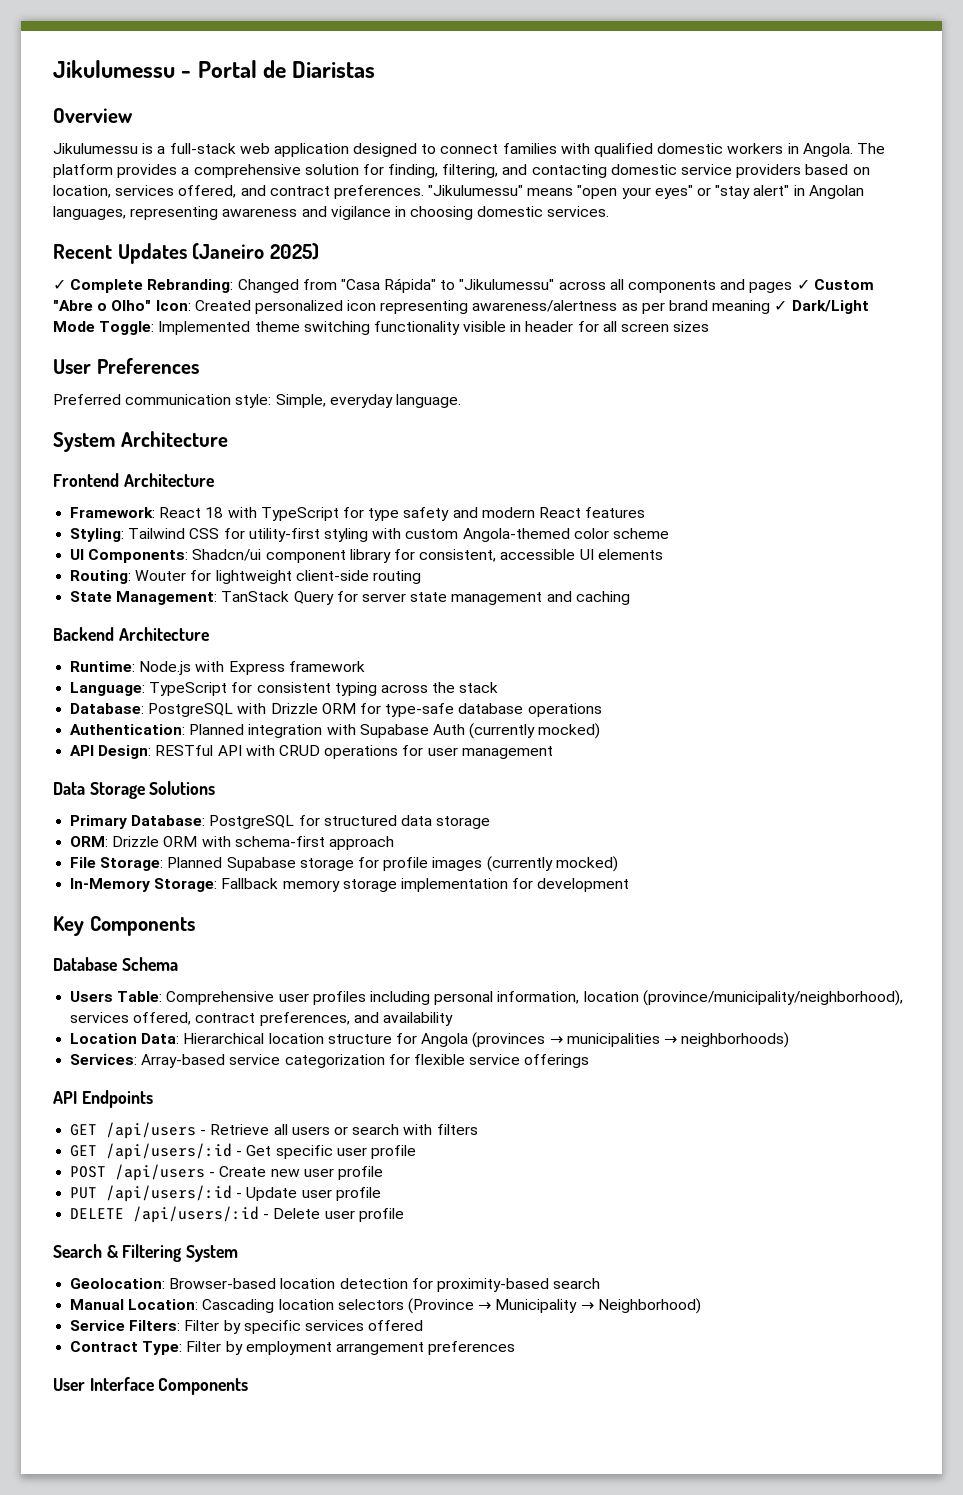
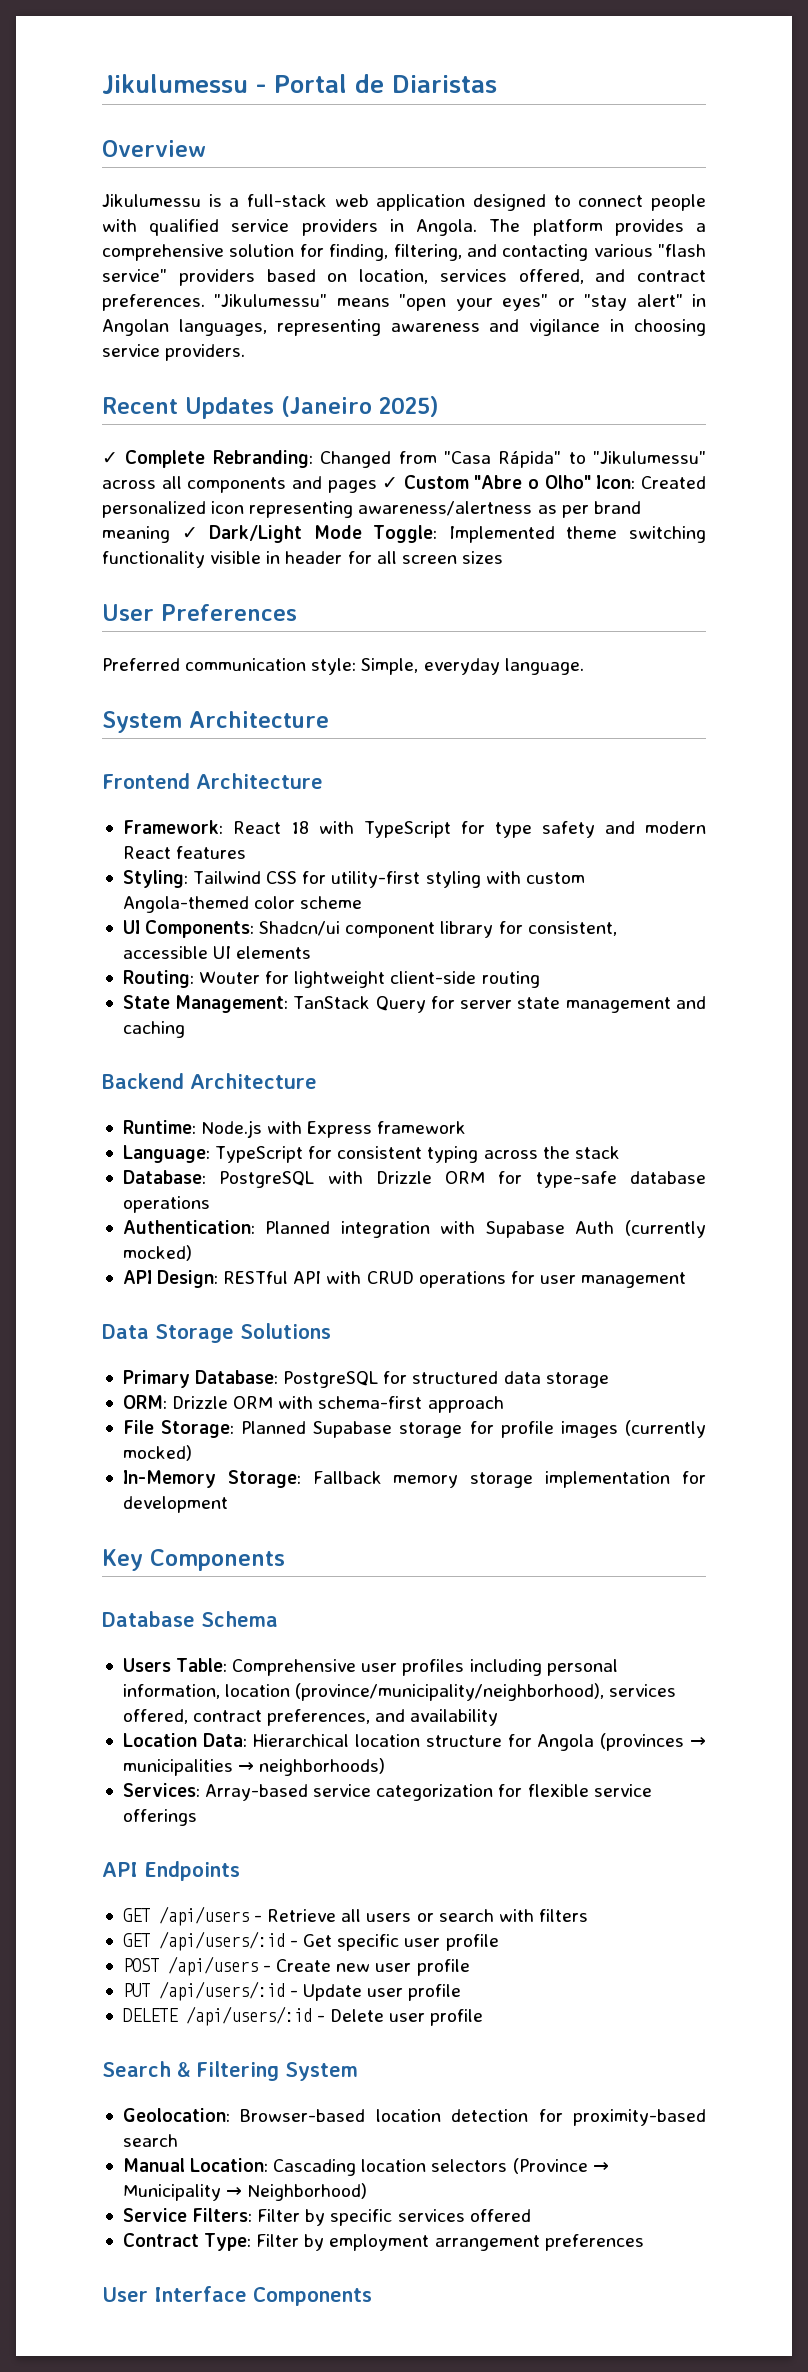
[502,143,557,154] families -> [651,194,707,211] people
[657,143,784,154] domestic workers -> [231,219,378,236] service providers
[610,164,733,175] domestic service -> [593,244,706,257] [102,269,167,282] various "flash service"
[477,206,610,217] domestic services. -> [102,344,246,361] service providers.

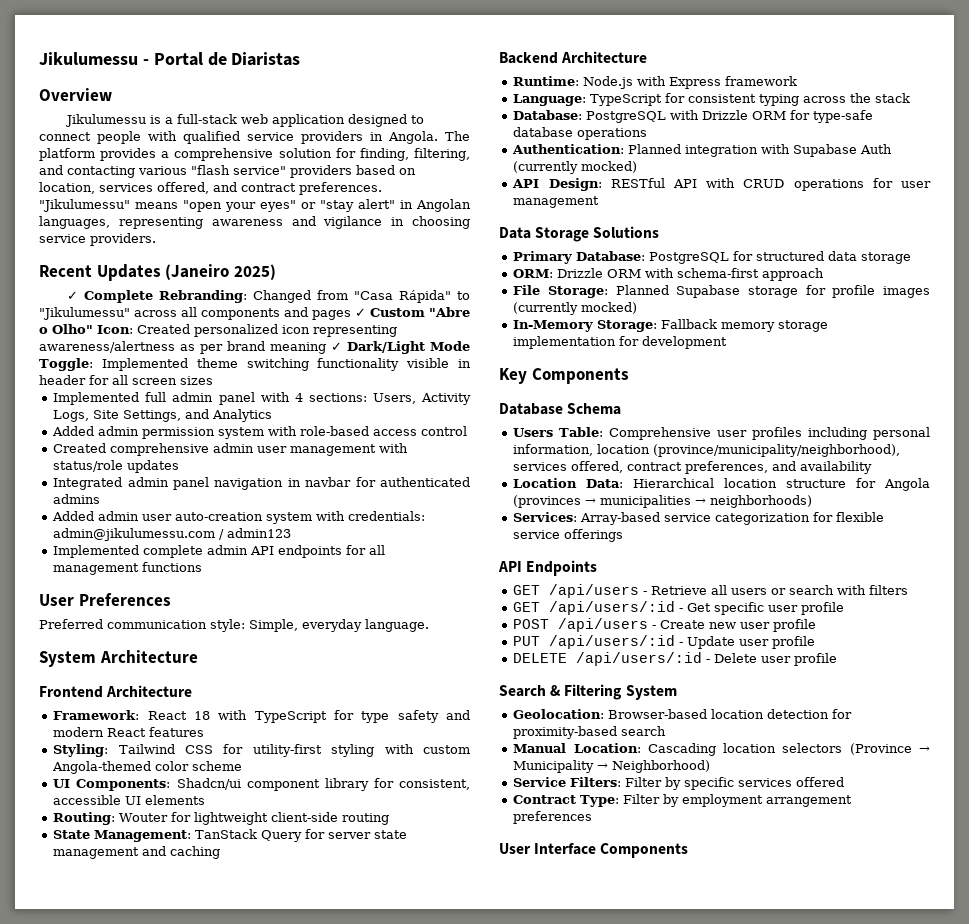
(503, 557) none -> [53,392,471,405] [53,409,273,422] [52,426,468,439] [53,443,409,456] [53,460,180,473] [53,477,470,490] [53,494,101,504] [52,511,426,524] [53,528,292,541] [53,545,386,558] [53,562,203,575] // Implemented full admin panel with 4 sections: Users, Activity Logs, Site Settings, and Analytics // Added admin permission system with role-based access control // Created comprehensive admin user management with status/role updates // Integrated admin panel navigation in navbar for authenticated admins // Added admin user auto-creation system with credentials: admin@jikulumessu.com / admin123 // Implemented complete admin API endpoints for all management functions

